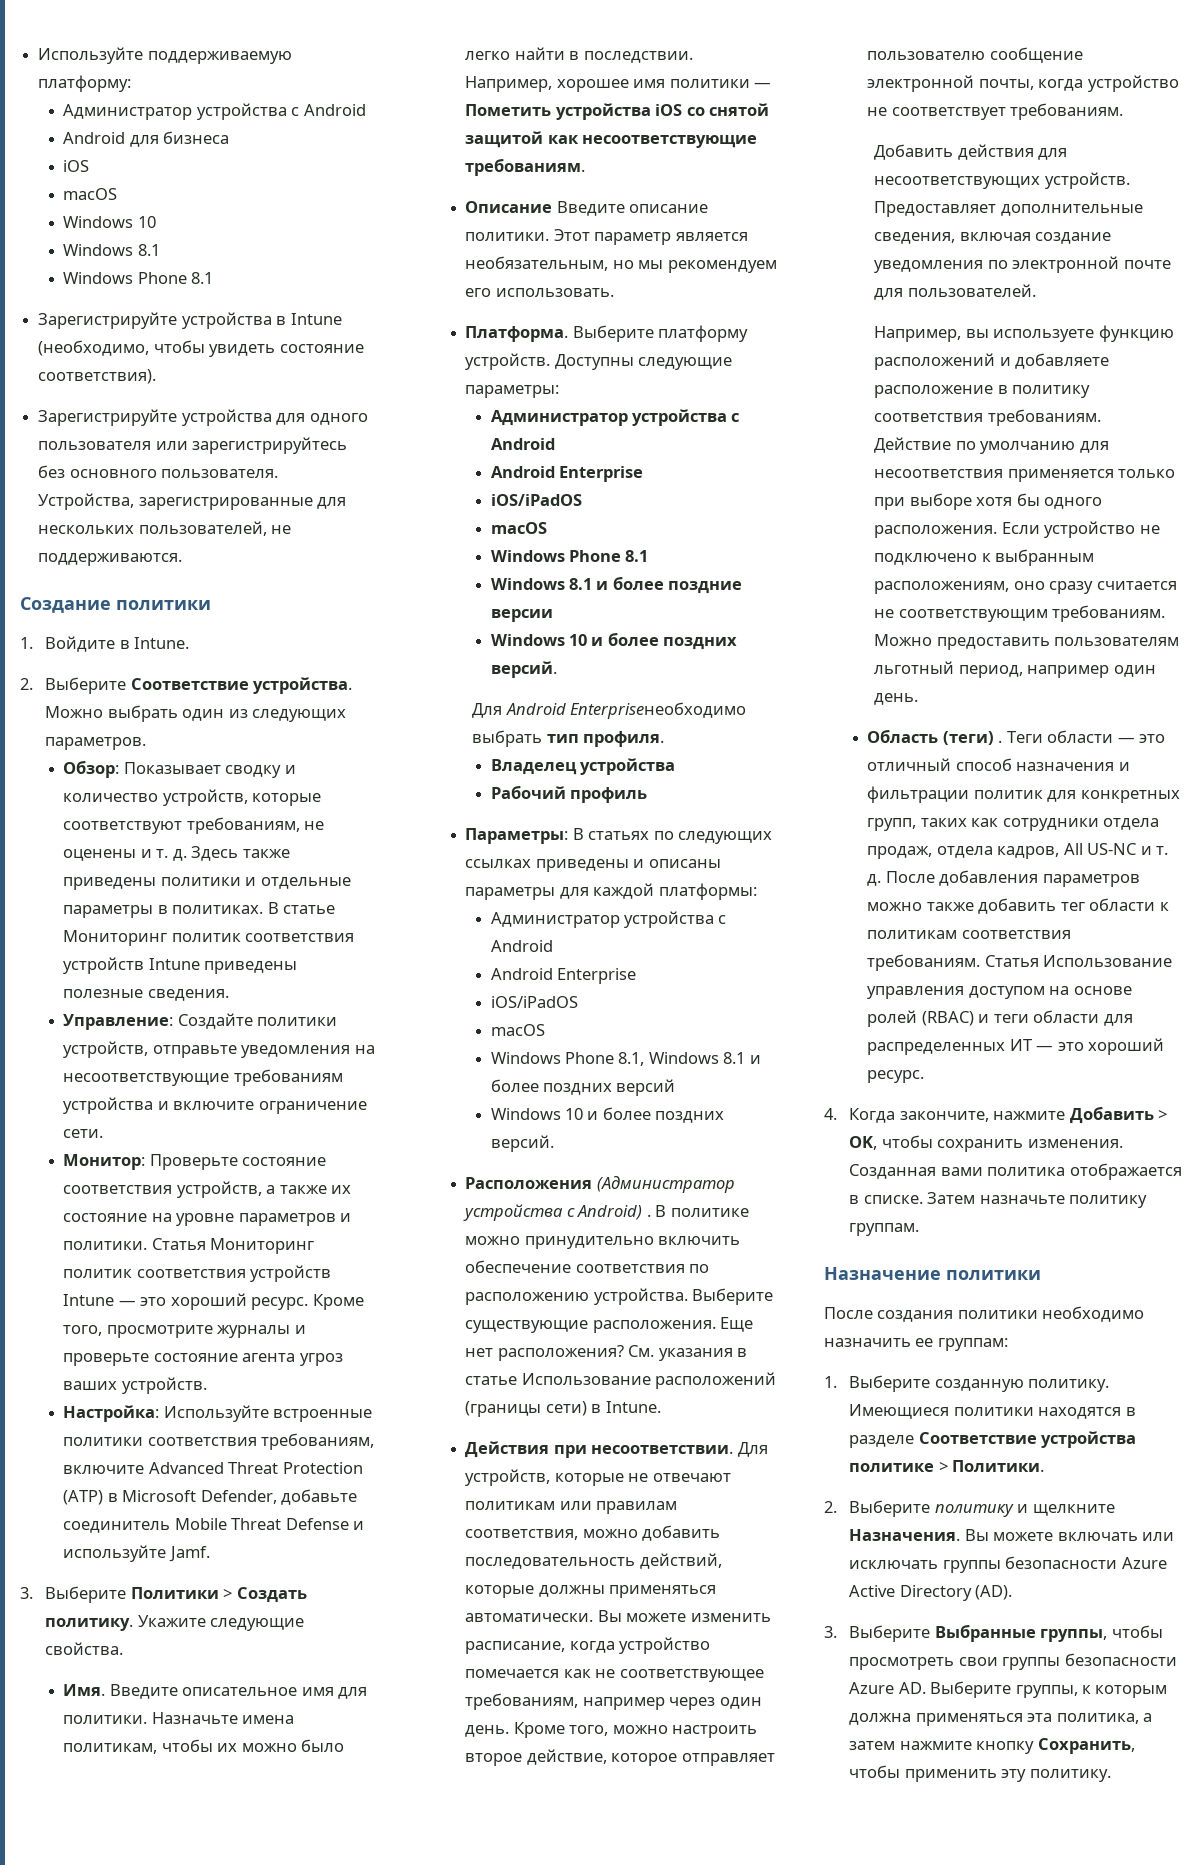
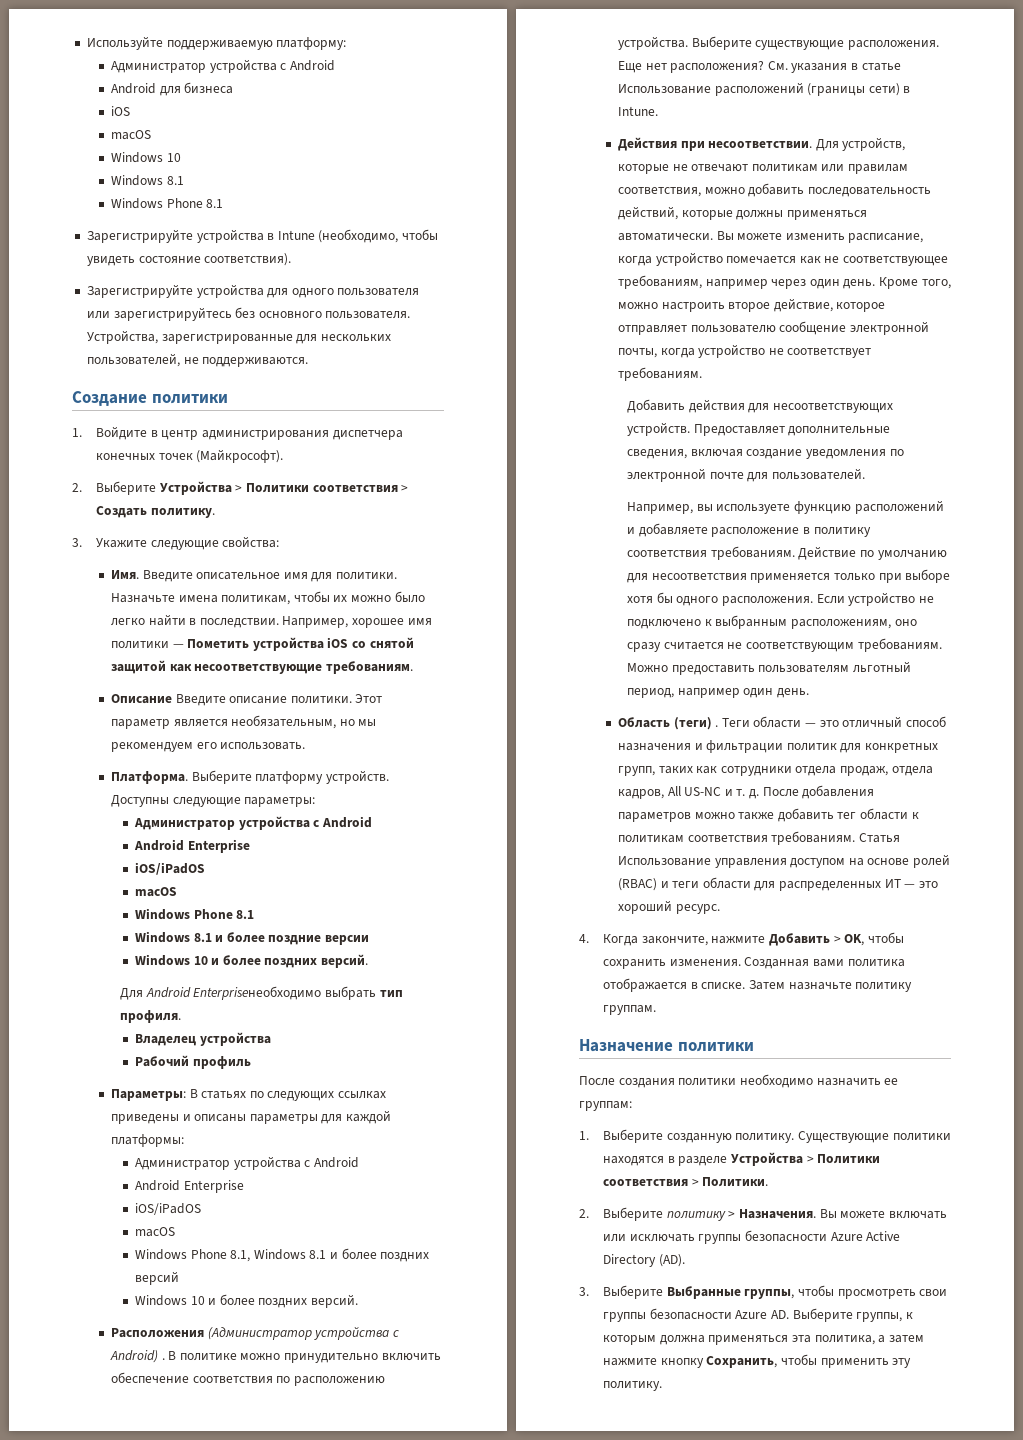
[134,637,190,649] [20,677,353,694] [45,705,347,722] [45,737,147,750] [63,760,296,778] [63,789,322,806] [63,817,325,834] [63,846,290,861] [63,877,351,890] [63,902,336,918] [63,930,355,946] [63,957,298,974] [63,989,229,1001] [63,1013,338,1030] [63,1041,375,1058] [63,1069,343,1086] [63,1097,367,1114] [63,1129,104,1138] [63,1154,327,1170] [63,1181,352,1198] [63,1213,352,1226] [63,1238,315,1254] [63,1265,332,1282] [63,1293,364,1310] [63,1325,306,1338] [63,1353,343,1366] [63,1377,207,1394] [63,1405,373,1422] [63,1433,375,1450] [63,1462,363,1474] [63,1489,358,1505] [63,1518,365,1533] [63,1545,210,1562] [20,1586,219,1603] Intune. // 2. Выберите Соответствие устройства. Можно выбрать один из следующих параметров. // Обзор: Показывает сводку и количество устройств, которые соответствуют требованиям, не оценены и т. д. Здесь также приведены политики и отдельные параметры в политиках. В статье Мониторинг политик соответствия устройств Intune приведены полезные сведения. // Управление: Создайте политики устройств, отправьте уведомления на несоответствующие требованиям устройства и включите ограничение сети. // Монитор: Проверьте состояние соответствия устройств, а также их состояние на уровне параметров и политики. Статья Мониторинг политик соответствия устройств Intune — это хороший ресурс. Кроме того, просмотрите журналы и проверьте состояние агента угроз ваших устройств. // Настройка: Используйте встроенные политики соответствия требованиям, включите Advanced Threat Protection (ATP) в Microsoft Defender, добавьте соединитель Mobile Threat Defense и используйте Jamf. // 3. Выберите Политики -> [161,430,403,440] [96,449,284,463] [72,481,398,495] центр администрирования диспетчера конечных точек (Майкрософт). // 2. Выберите Устройства > Политики соответствия
(134, 1624) none -> [72,538,82,547] // 3.
[45,1642,124,1655] свойства. -> [222,536,280,548] свойства:
[849,1404,950,1419] Имеющиеся -> [797,1131,889,1143] Существующие
[918,1431,1137,1448] [849,1463,935,1472] Соответствие устройства политике -> [730,1152,881,1166] [603,1179,689,1186] Устройства > Политики соответствия
[1017,1504,1115,1516] и щелкните -> [728,1211,736,1218] >

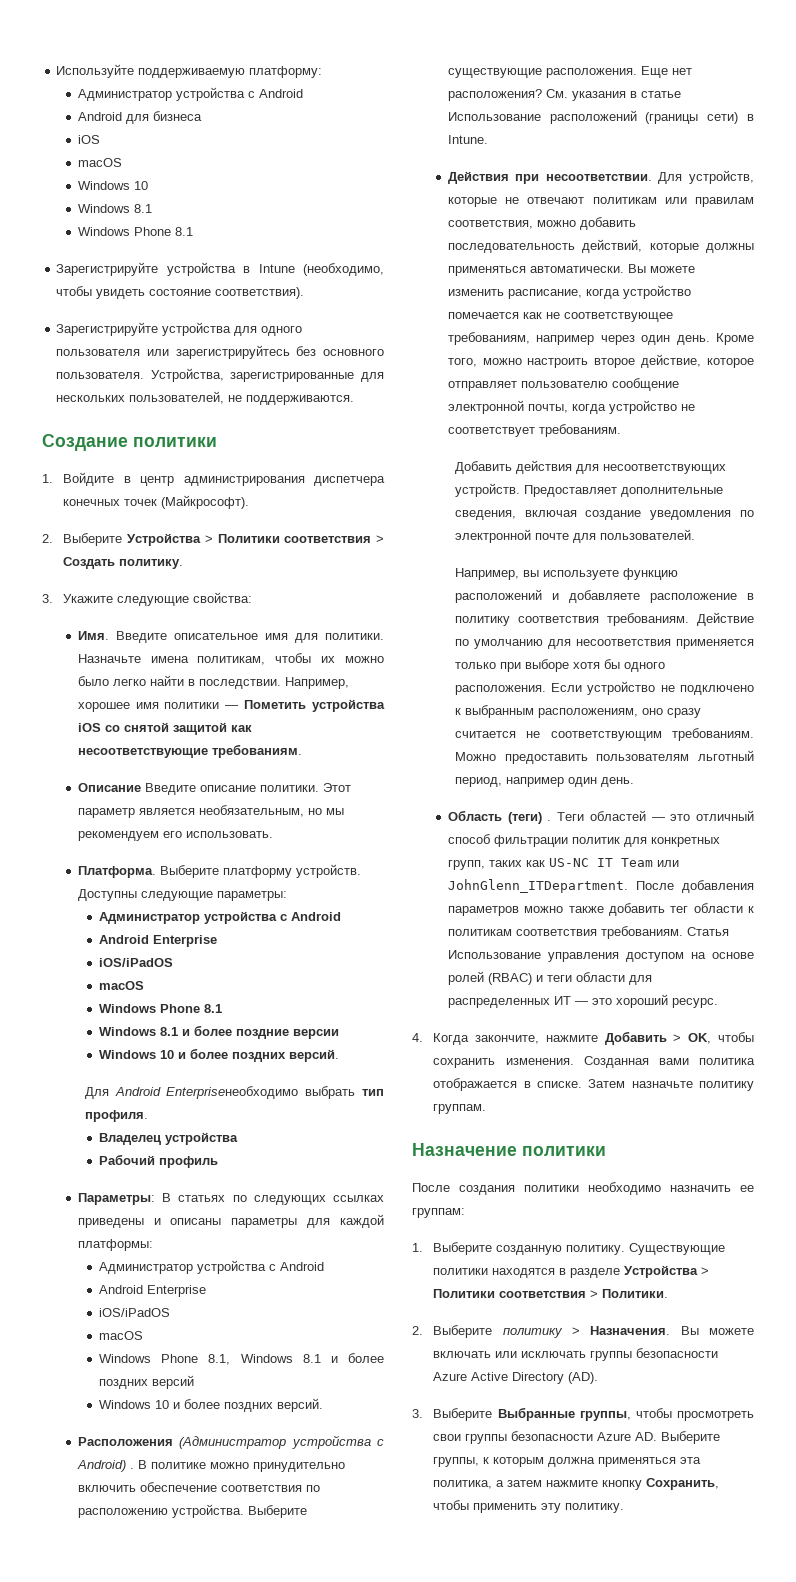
[753,716,802,728] области -> [589,810,646,821] областей
[617,743,703,751] назначения и -> (490, 839) none
[720,766,933,776] [617,786,760,799] сотрудники отдела продаж, отдела кадров, All US-NC и т. д. -> [548,858,679,867] [447,879,628,893] US-NC IT Team или JohnGlenn_ITDepartment.

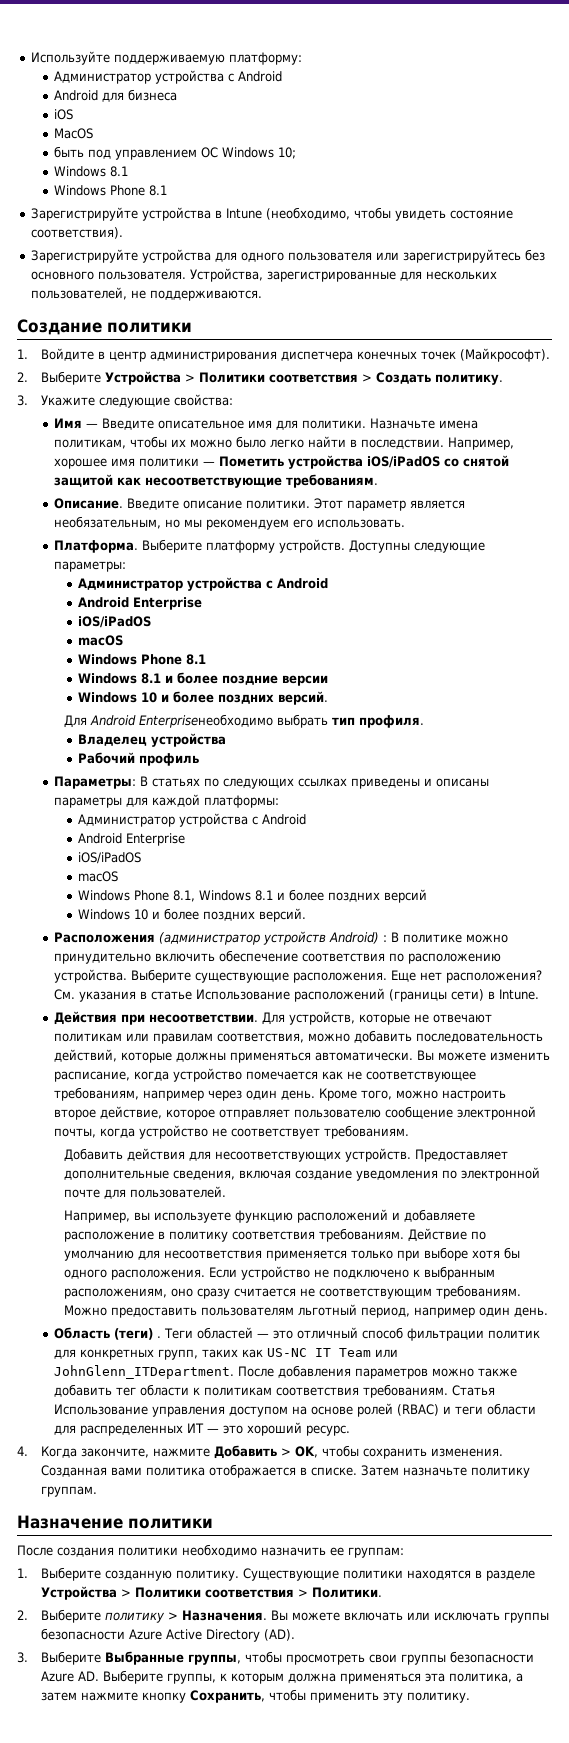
[77,158,122,167] [77,181,148,190] macOS // Windows 10 -> [54,128,94,139] [54,146,297,160] MacOS // быть под управлением ОС Windows 10;
[77,631,109,640] Имя. -> [54,418,99,428] Имя —
[77,723,101,732] iOS -> [367,456,441,468] iOS/iPadOS
[77,783,141,792] Описание -> [54,498,124,509] Описание.
[179,1435,385,1449] [76,1460,134,1472] (Администратор устройства с Android) . -> [159,931,388,945] (администратор устройств Android) :

